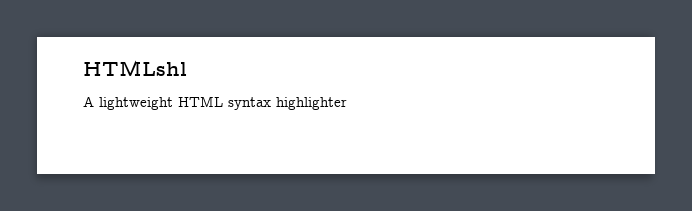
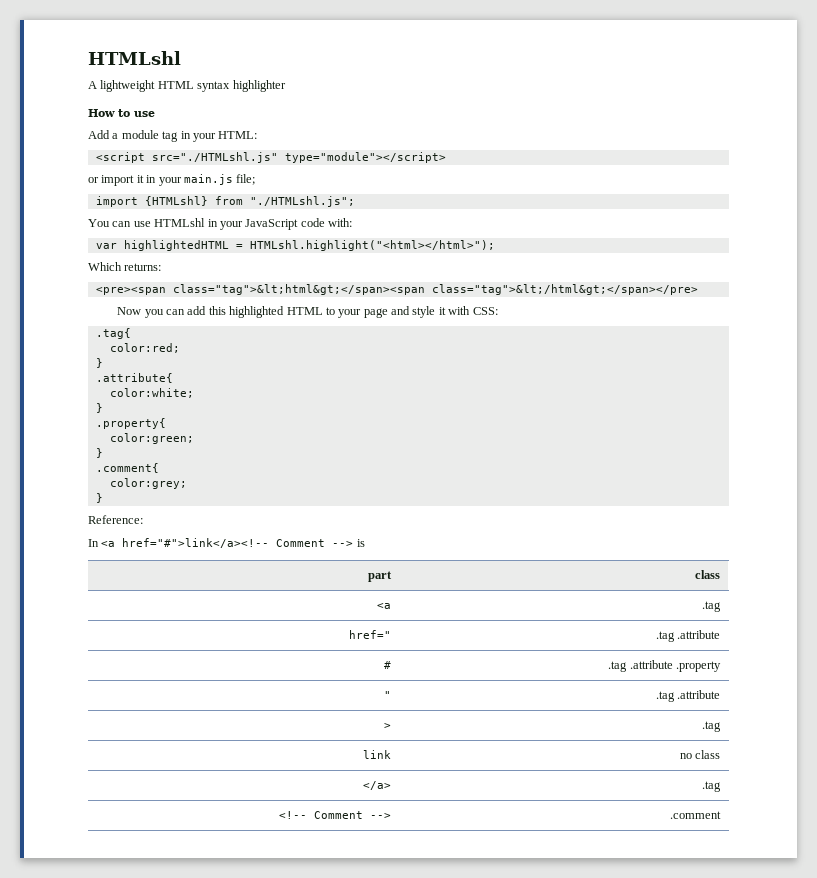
(347, 103) none -> [88,109,155,117] [88,130,258,142] [95,152,446,163] [88,174,256,186] [95,196,355,207] [88,218,352,230] [95,240,495,251] [88,262,162,271] [95,284,698,295] [117,306,498,318] [95,328,131,339] [109,343,180,353] [95,358,103,368] [95,373,173,383] [109,388,194,398] [95,403,103,413] [95,418,166,429] [109,433,194,444] [95,448,103,458] [95,463,159,473] [109,478,187,489] [95,493,103,503] [88,515,143,524] [88,538,365,548] [367,571,392,582] [694,570,720,579] [376,603,391,609] [701,601,721,612] [348,630,391,639] [655,630,720,642] [383,661,391,669] [608,660,721,672] [383,691,391,699] [655,690,720,702] [383,723,391,729] [701,721,721,732] [362,750,391,759] [679,750,720,759] [362,781,391,790] [701,781,721,792] [278,811,391,819] [669,811,721,819] // How to use // Add a module tag in your HTML: // <script src="./HTMLshl.js" type="module"></script> // or import it in your main.js file; // import {HTMLshl} from "./HTMLshl.js"; // You can use HTMLshl in your JavaScript code with: // var highlightedHTML = HTMLshl.highlight("<html></html>"); // Which returns: // <pre><span class="tag">&lt;html&gt;</span><span class="tag">&lt;/html&gt;</span></pre> // Now you can add this highlighted HTML to your page and style it with CSS: // .tag{ // color:red; // } // .attribute{ // color:white; // } // .property{ // color:green; // } // .comment{ // color:grey; // } // Reference: // In <a href="#">link</a><!-- Comment --> is // part | class // <a | .tag // href=" | .tag .attribute // # | .tag .attribute .property // " | .tag .attribute // > | .tag // link | no class // </a> | .tag // <!-- Comment --> | .comment

